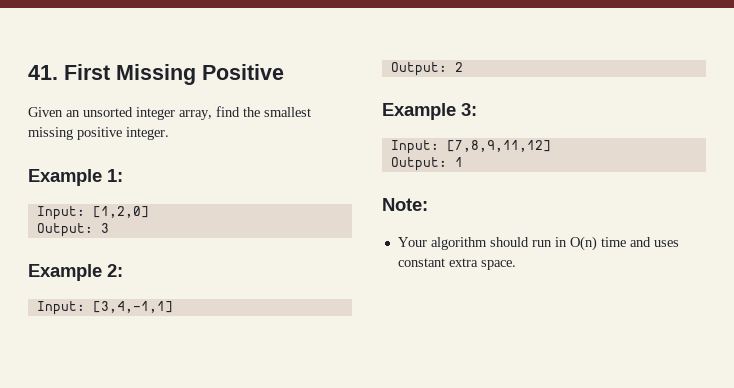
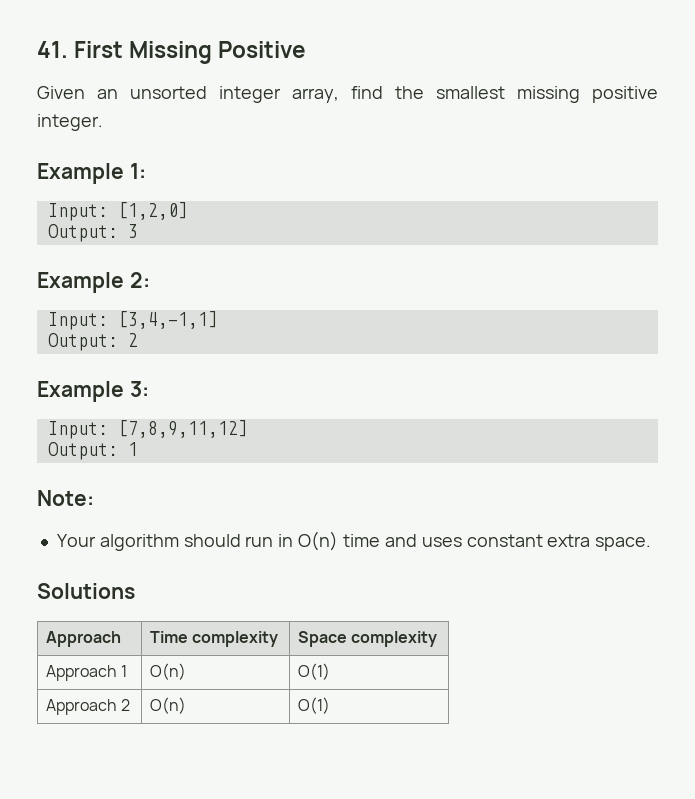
(516, 265) none -> [37,583,135,599] [45,631,121,647] [149,631,279,647] [297,631,438,647] [45,665,128,681] [149,663,186,680] [297,663,330,680] [45,699,131,715] [149,697,186,714] [297,697,330,714] // Solutions // Approach | Time complexity | Space complexity // Approach 1 | O(n) | O(1) // Approach 2 | O(n) | O(1)

